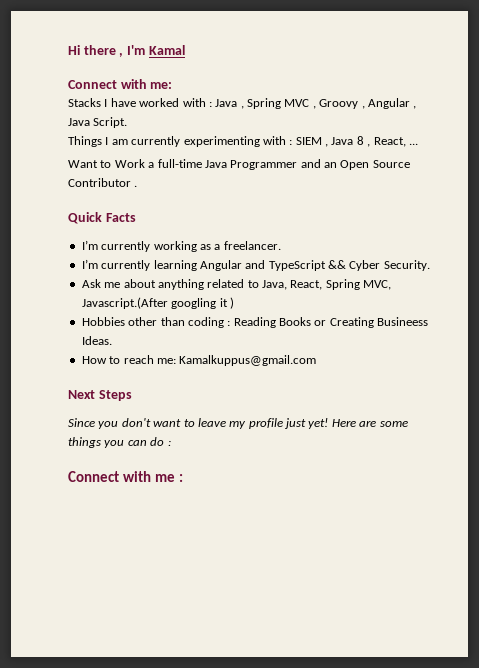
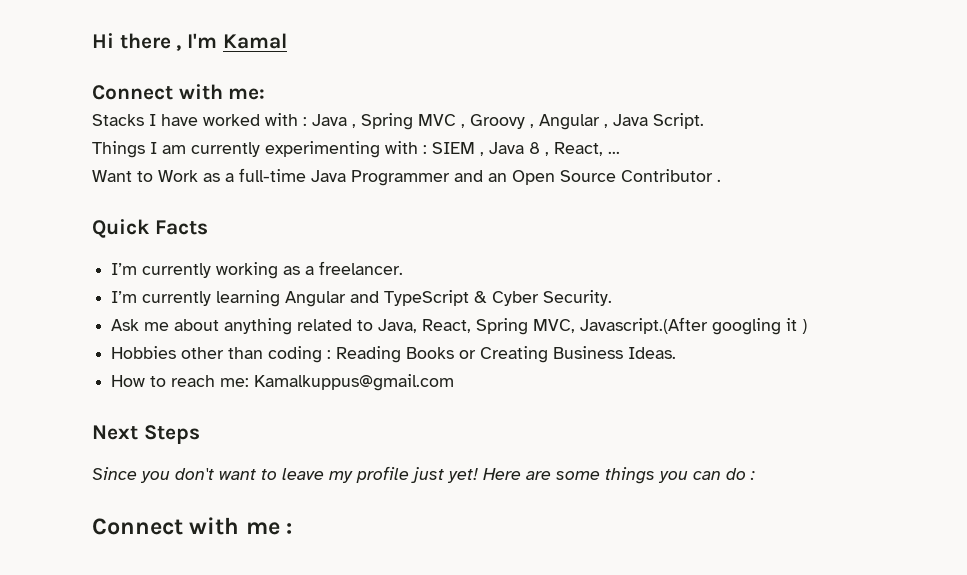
(145, 163) none -> [203,173,220,182] as
[328,260,346,269] && -> [474,291,488,303] &
[377,317,429,326] Busineess -> [553,346,624,359] Business

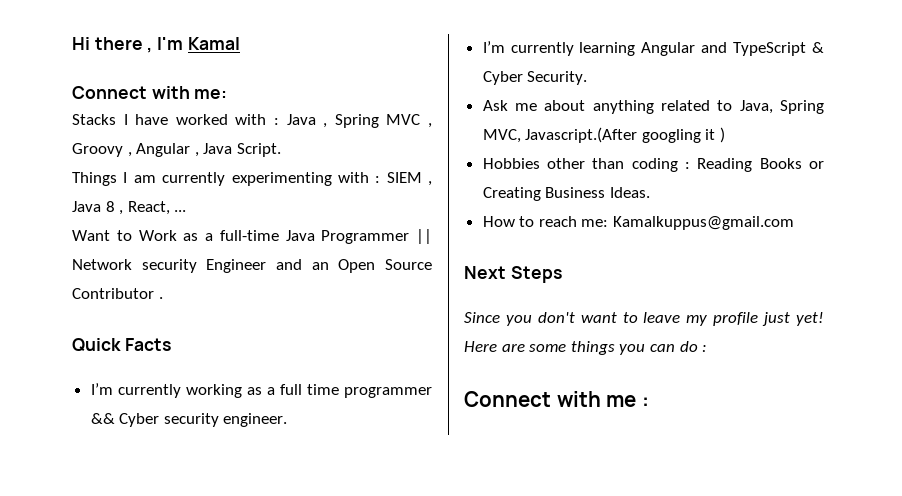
(450, 178) none -> [416,229,432,244] [72,259,267,273] || Network security Engineer
[319,261,404,275] freelancer. -> [279,384,432,398] [90,413,288,427] full time programmer && Cyber security engineer.
[422,319,472,333] React, -> (773, 107) none

